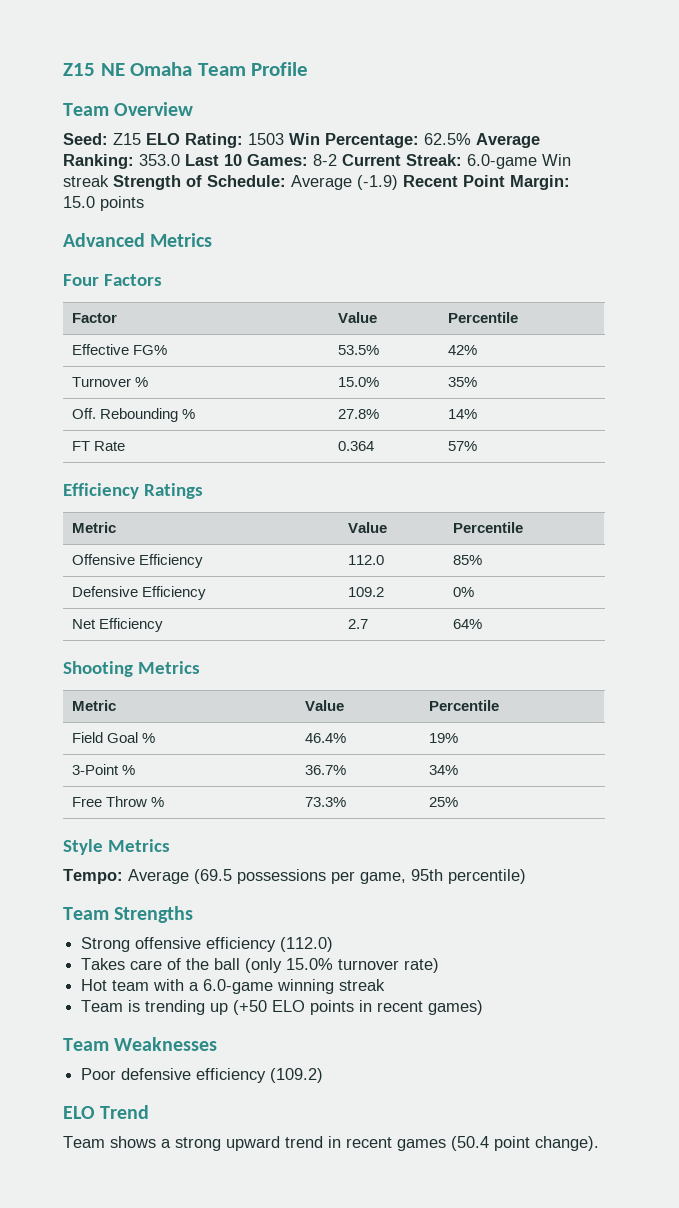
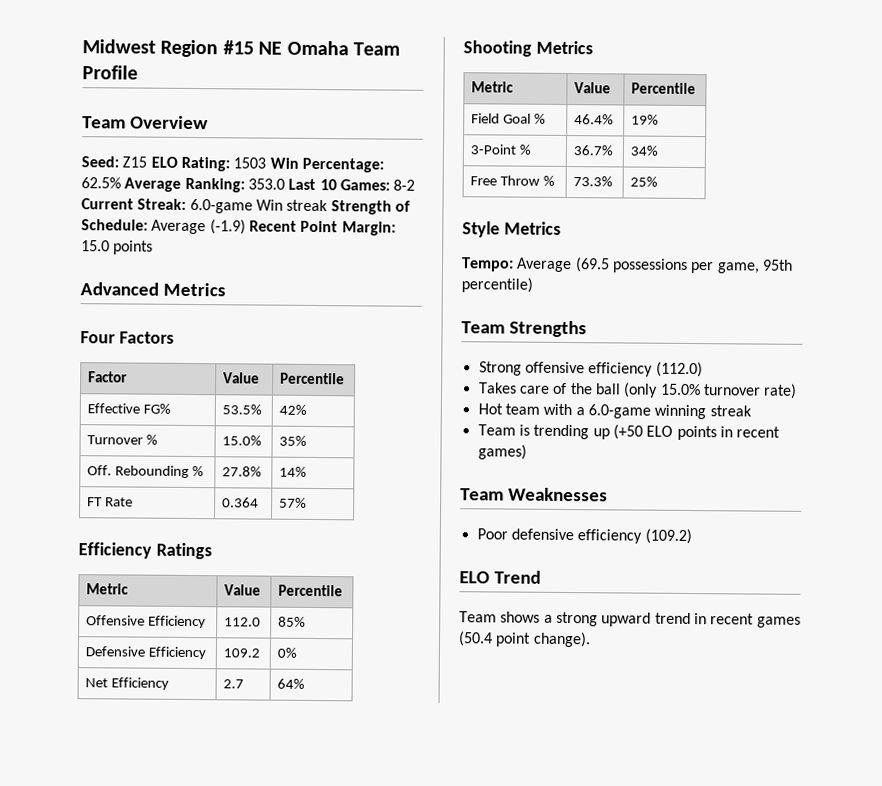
[63,63,95,76] Z15 -> [82,39,254,58] Midwest Region #15

